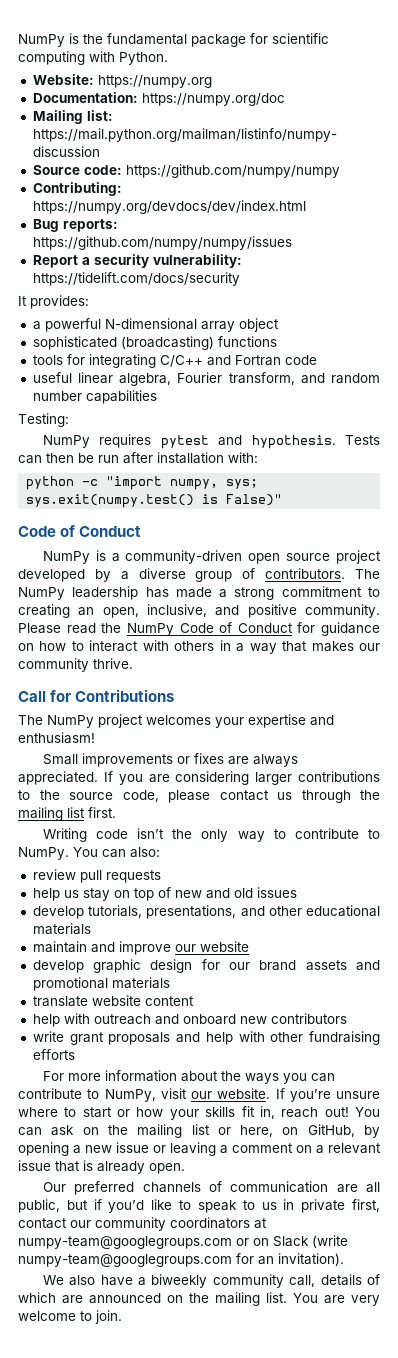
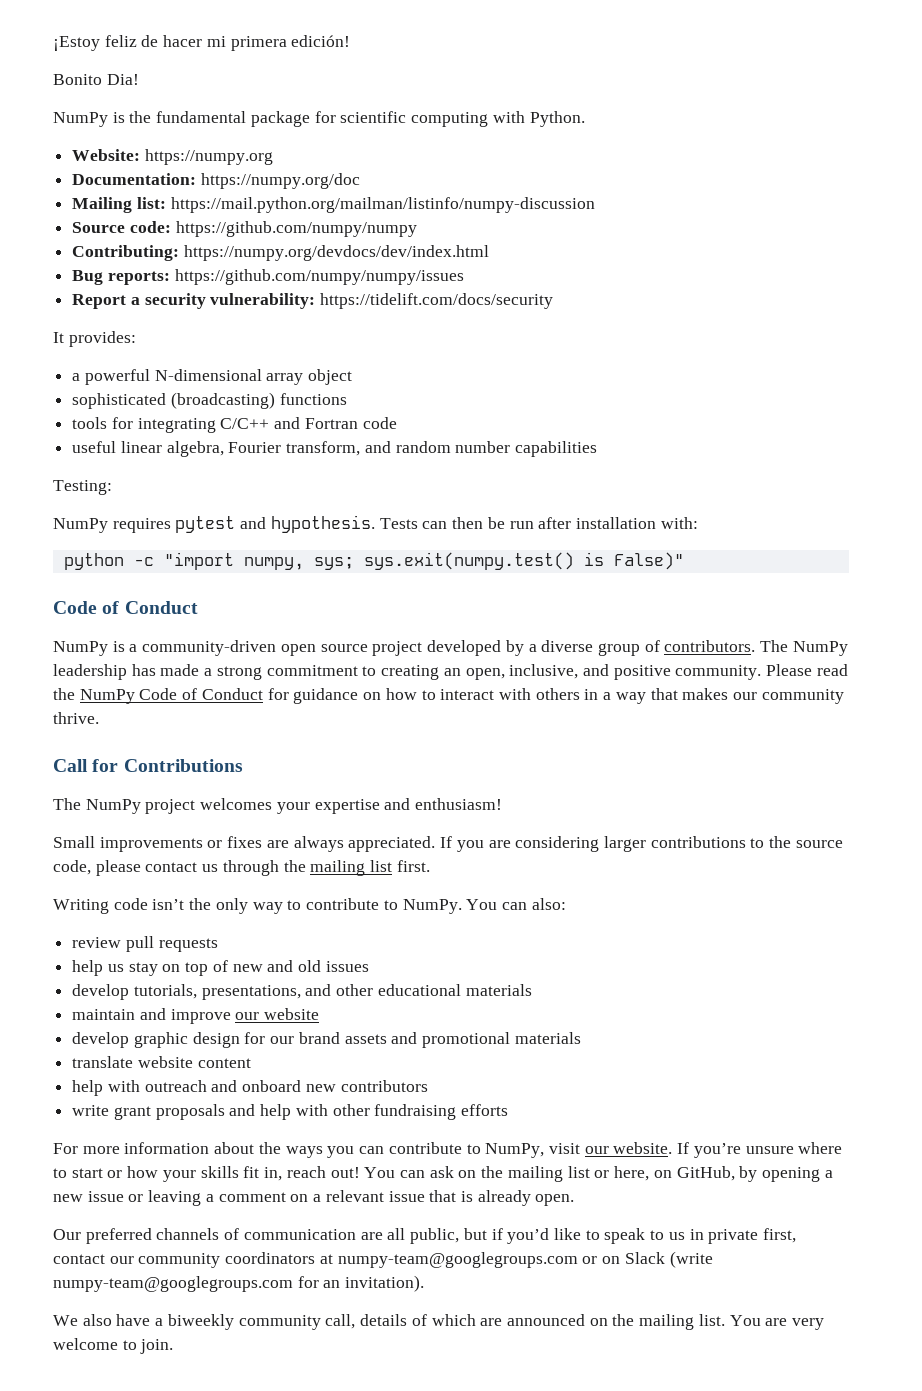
(18, 40) none -> [53,35,351,51] [53,74,139,85] ¡Estoy feliz de hacer mi primera edición! // Bonito Dia! //

